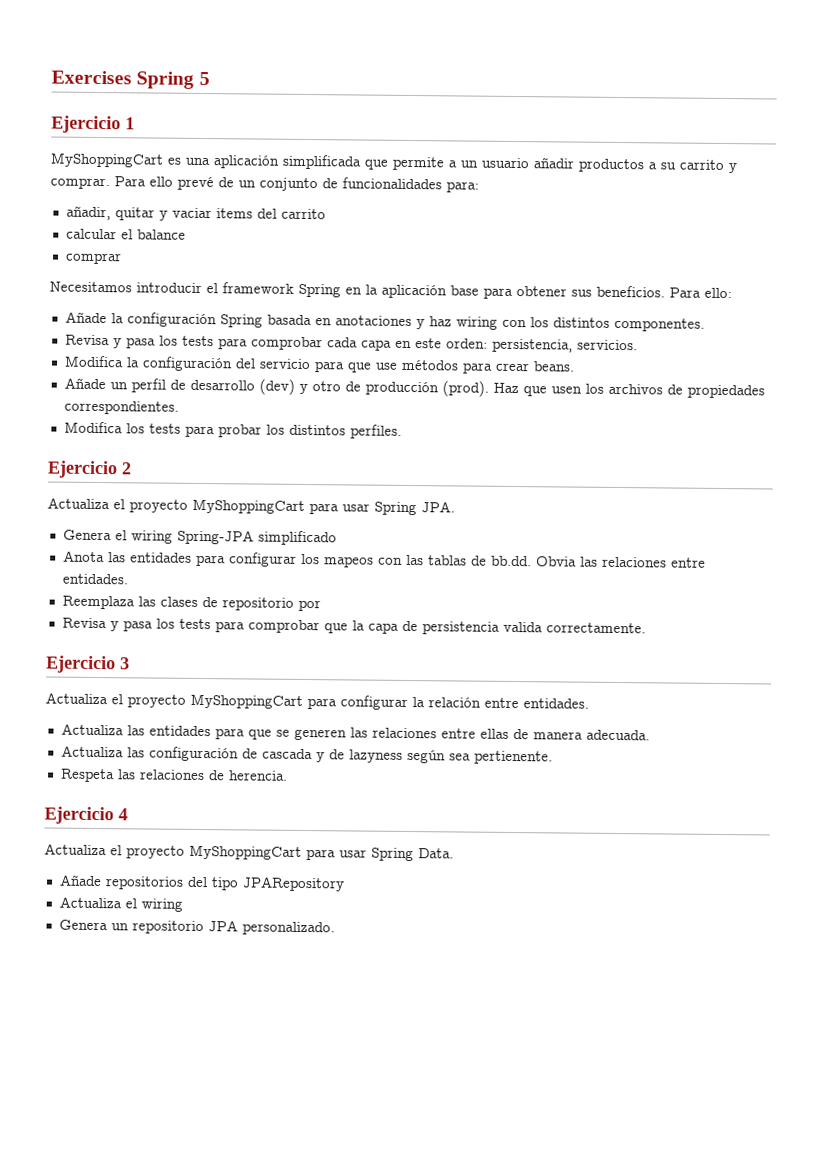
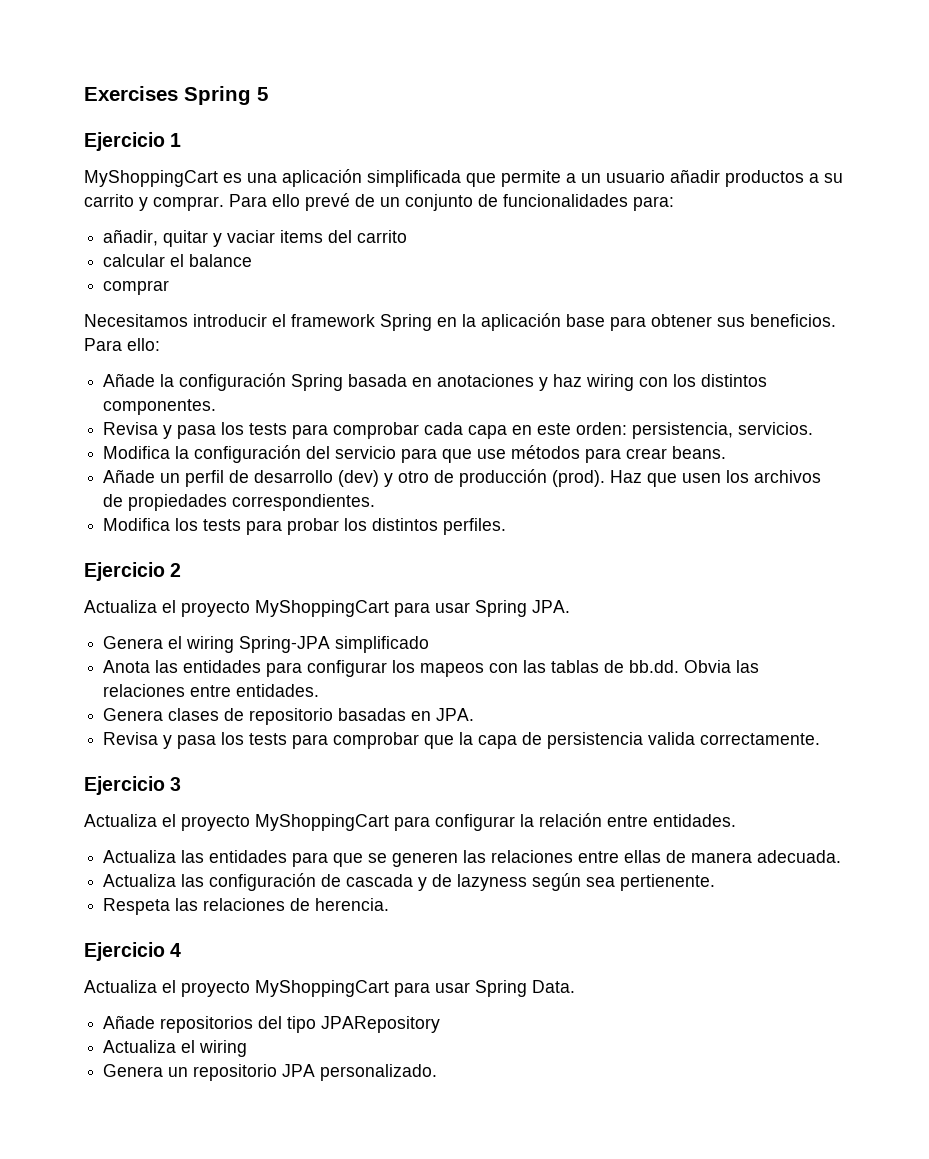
[61,595,156,610] Reemplaza las -> [103,708,164,721] Genera
[297,599,321,612] por -> [338,708,475,721] basadas en JPA.

